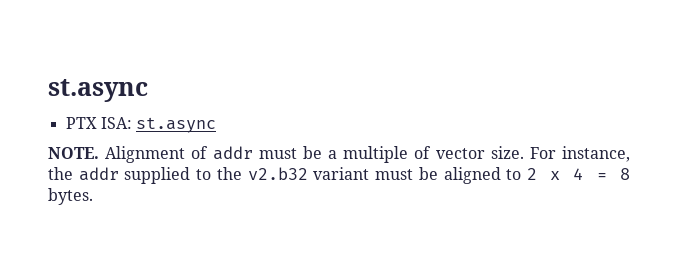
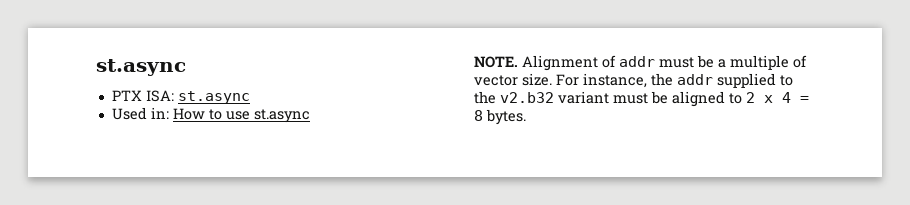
(217, 125) none -> [111,107,310,123] // Used in: How to use st.async

